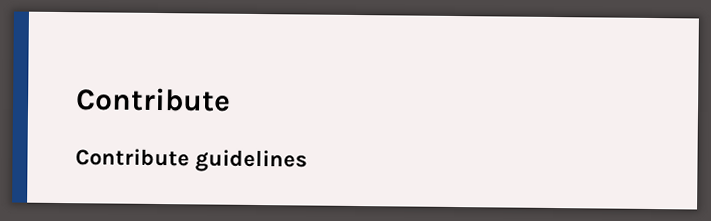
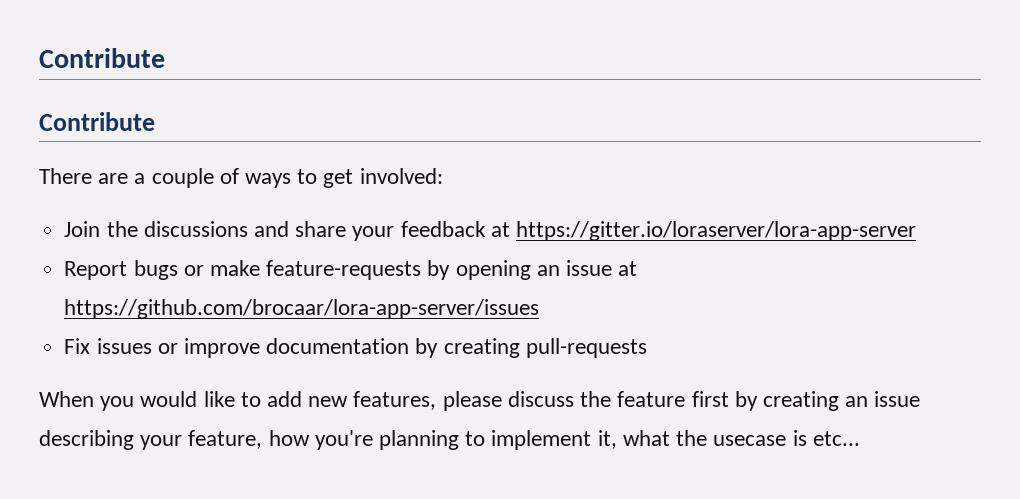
[195,149,308,173] guidelines -> [39,168,443,188] [64,221,916,241] [64,260,638,280] [64,299,540,319] [64,338,647,358] [39,391,921,411] [39,430,860,450] // There are a couple of ways to get involved: // Join the discussions and share your feedback at https://gitter.io/loraserver/lora-app-server // Report bugs or make feature-requests by opening an issue at https://github.com/brocaar/lora-app-server/issues // Fix issues or improve documentation by creating pull-requests // When you would like to add new features, please discuss the feature first by creating an issue describing your feature, how you're planning to implement it, what the usecase is etc...

